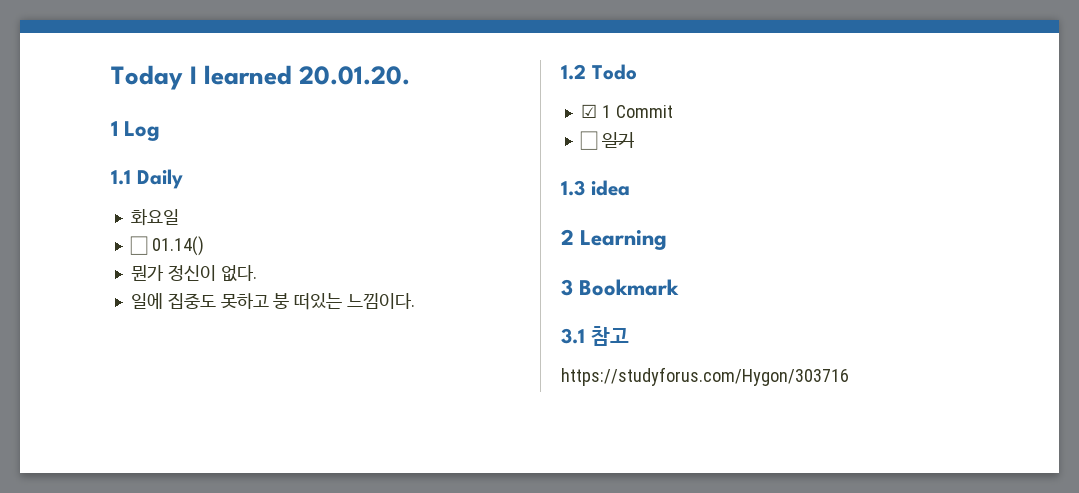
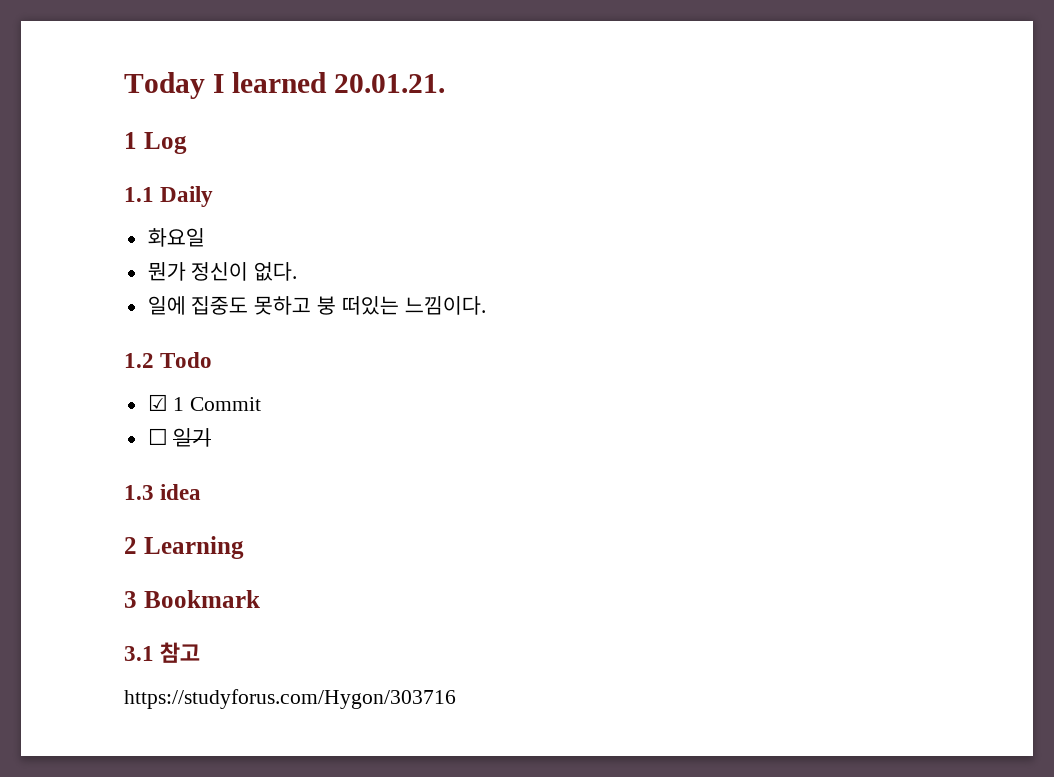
[299,66,411,85] 20.01.20. -> [333,74,445,93] 20.01.21.
[129,236,204,256] // ☐ 01.14() -> (205, 237) none

